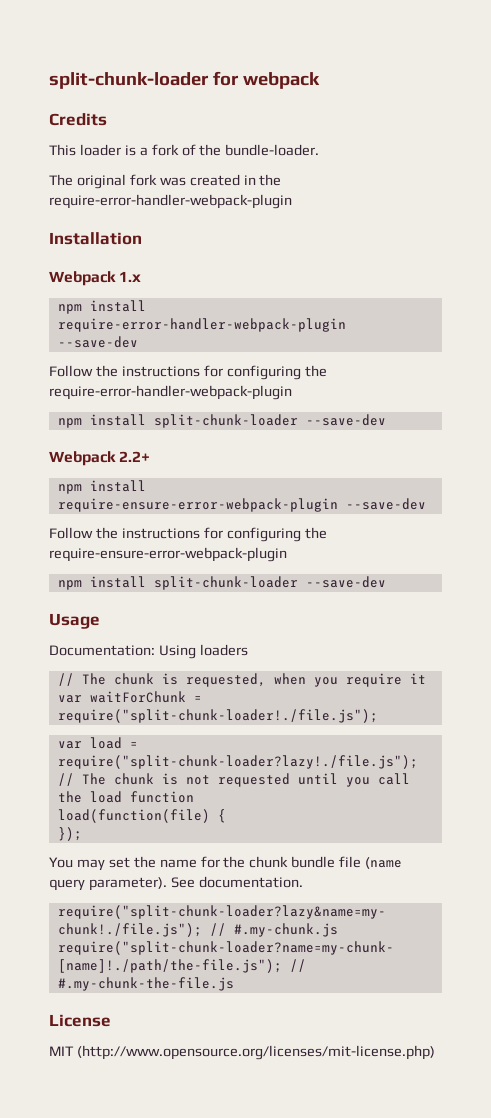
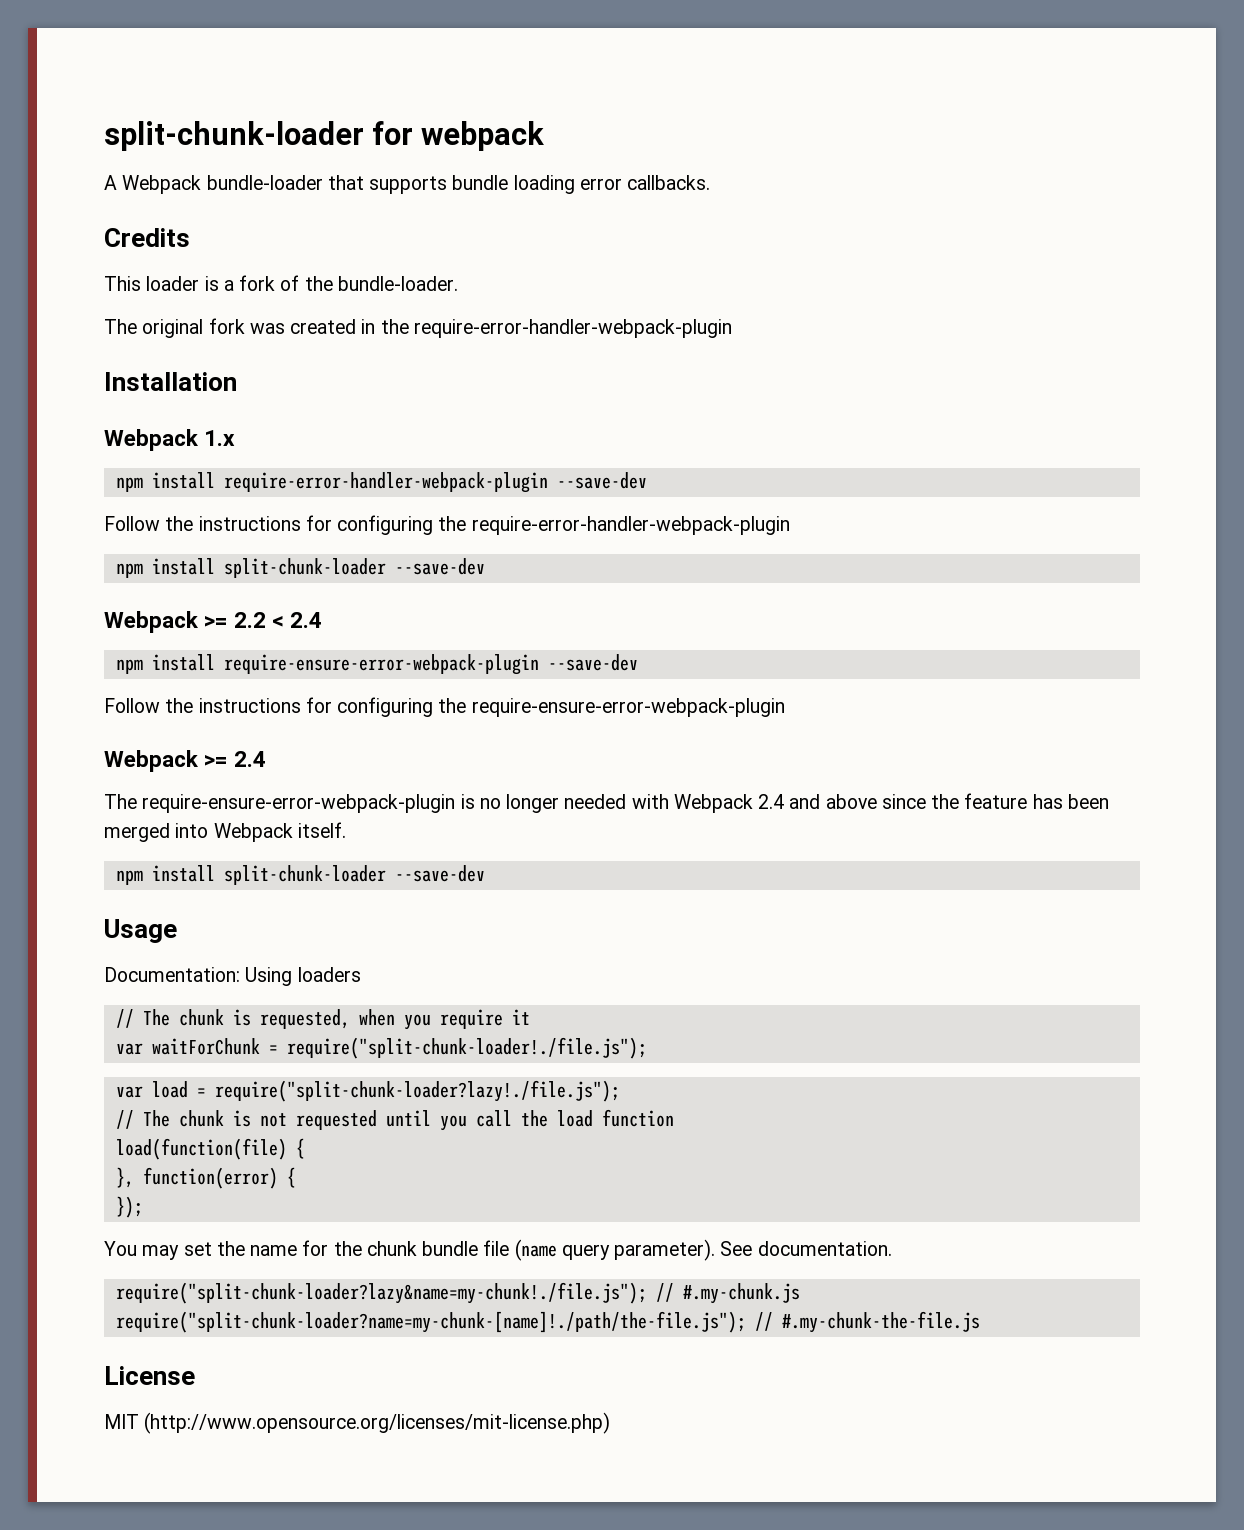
(320, 80) none -> [104,175,711,194] // A Webpack bundle-loader that supports bundle loading error callbacks.
[119,451,151,462] 2.2+ -> [204,612,323,628] >= 2.2 < 2.4
(287, 554) none -> [104,750,267,772] [104,793,1109,813] [104,822,346,842] // Webpack >= 2.4 // The require-ensure-error-webpack-plugin is no longer needed with Webpack 2.4 and above since the feature has been merged into Webpack itself.
(226, 816) none -> [115,1167,296,1189] // }, function(error) {

